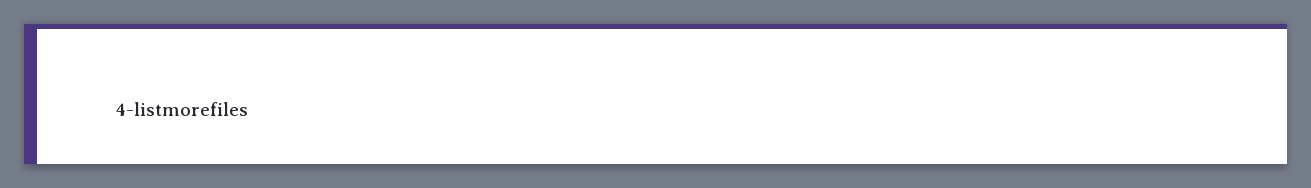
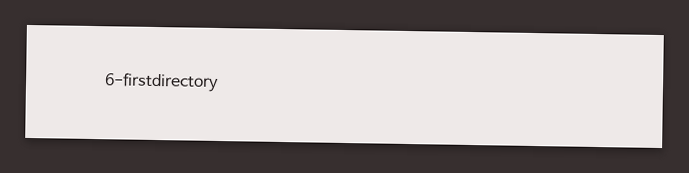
[116,102,248,116] 4-listmorefiles -> [104,72,219,92] 6-firstdirectory

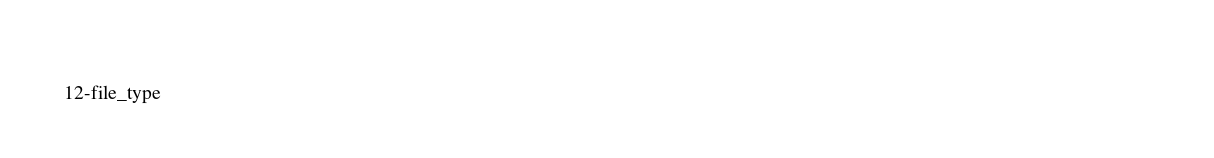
[104,72,219,92] 6-firstdirectory -> [64,85,161,104] 12-file_type

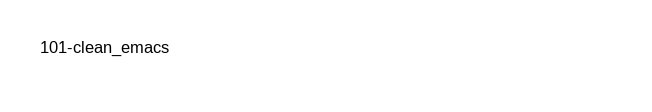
[64,85,161,104] 12-file_type -> [40,41,169,57] 101-clean_emacs

